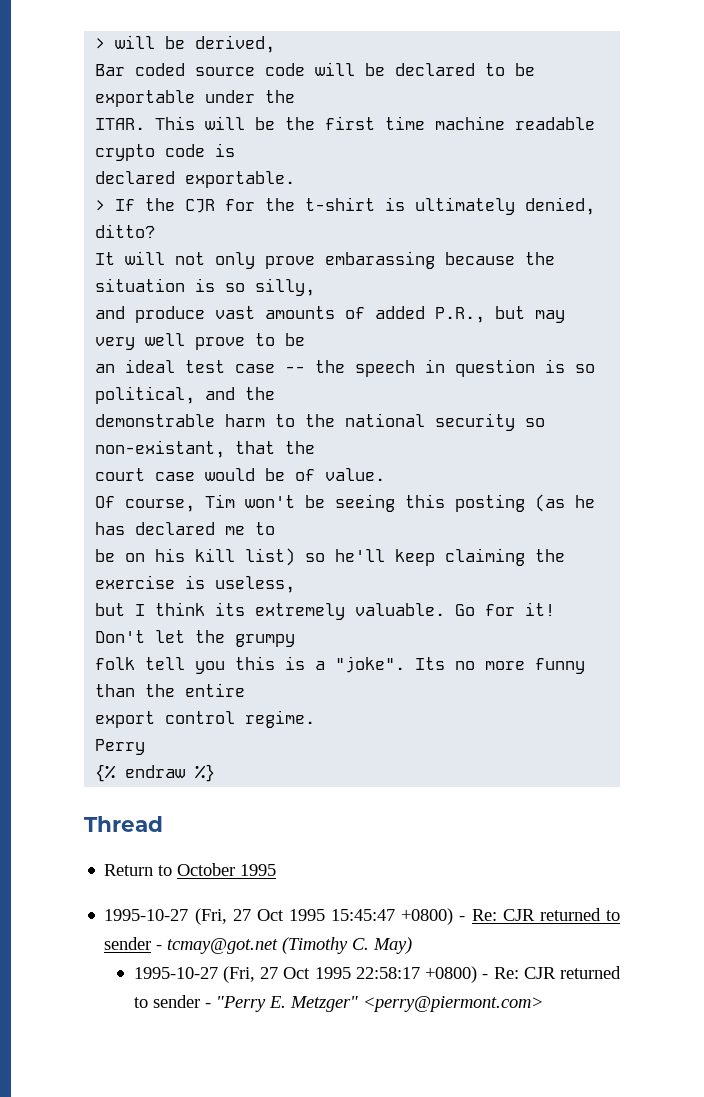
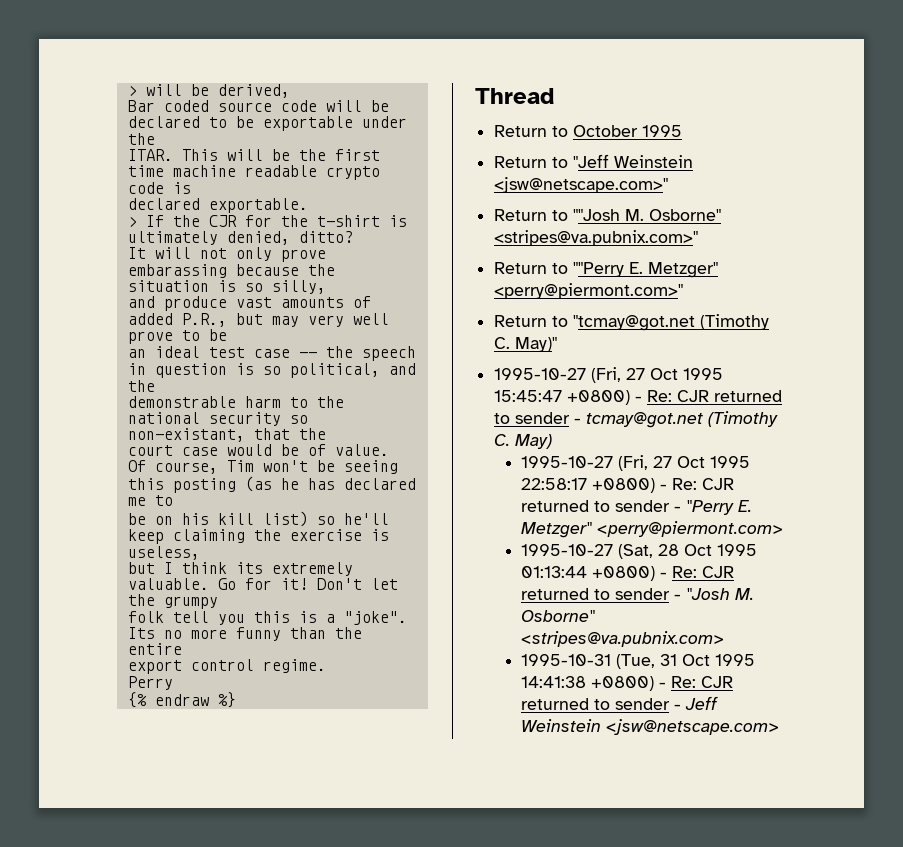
(277, 870) none -> [494,154,694,168] [494,177,669,193] [494,209,722,221] [494,230,699,246] [494,262,719,278] [494,283,684,299] [494,314,770,331] [494,337,558,352] // Return to "Jeff Weinstein <jsw@netscape.com>" // Return to ""Josh M. Osborne" <stripes@va.pubnix.com>" // Return to ""Perry E. Metzger" <perry@piermont.com>" // Return to "tcmay@got.net (Timothy C. May)"
(543, 1004) none -> [521,544,758,559] [521,566,735,581] [521,588,755,600] [521,610,596,622] [521,631,725,647] [521,654,756,669] [521,676,734,691] [521,696,719,710] [521,719,780,735] // 1995-10-27 (Sat, 28 Oct 1995 01:13:44 +0800) - Re: CJR returned to sender - "Josh M. Osborne" <stripes@va.pubnix.com> // 1995-10-31 (Tue, 31 Oct 1995 14:41:38 +0800) - Re: CJR returned to sender - Jeff Weinstein <jsw@netscape.com>

